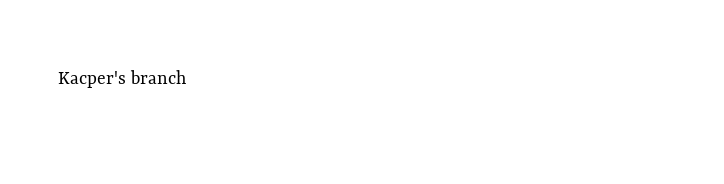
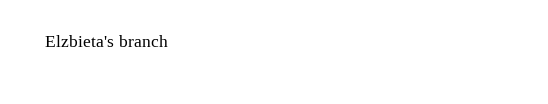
[58,71,126,88] Kacper's -> [45,35,114,47] Elzbieta's

